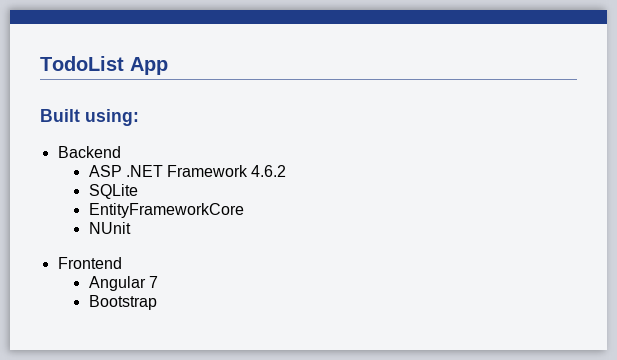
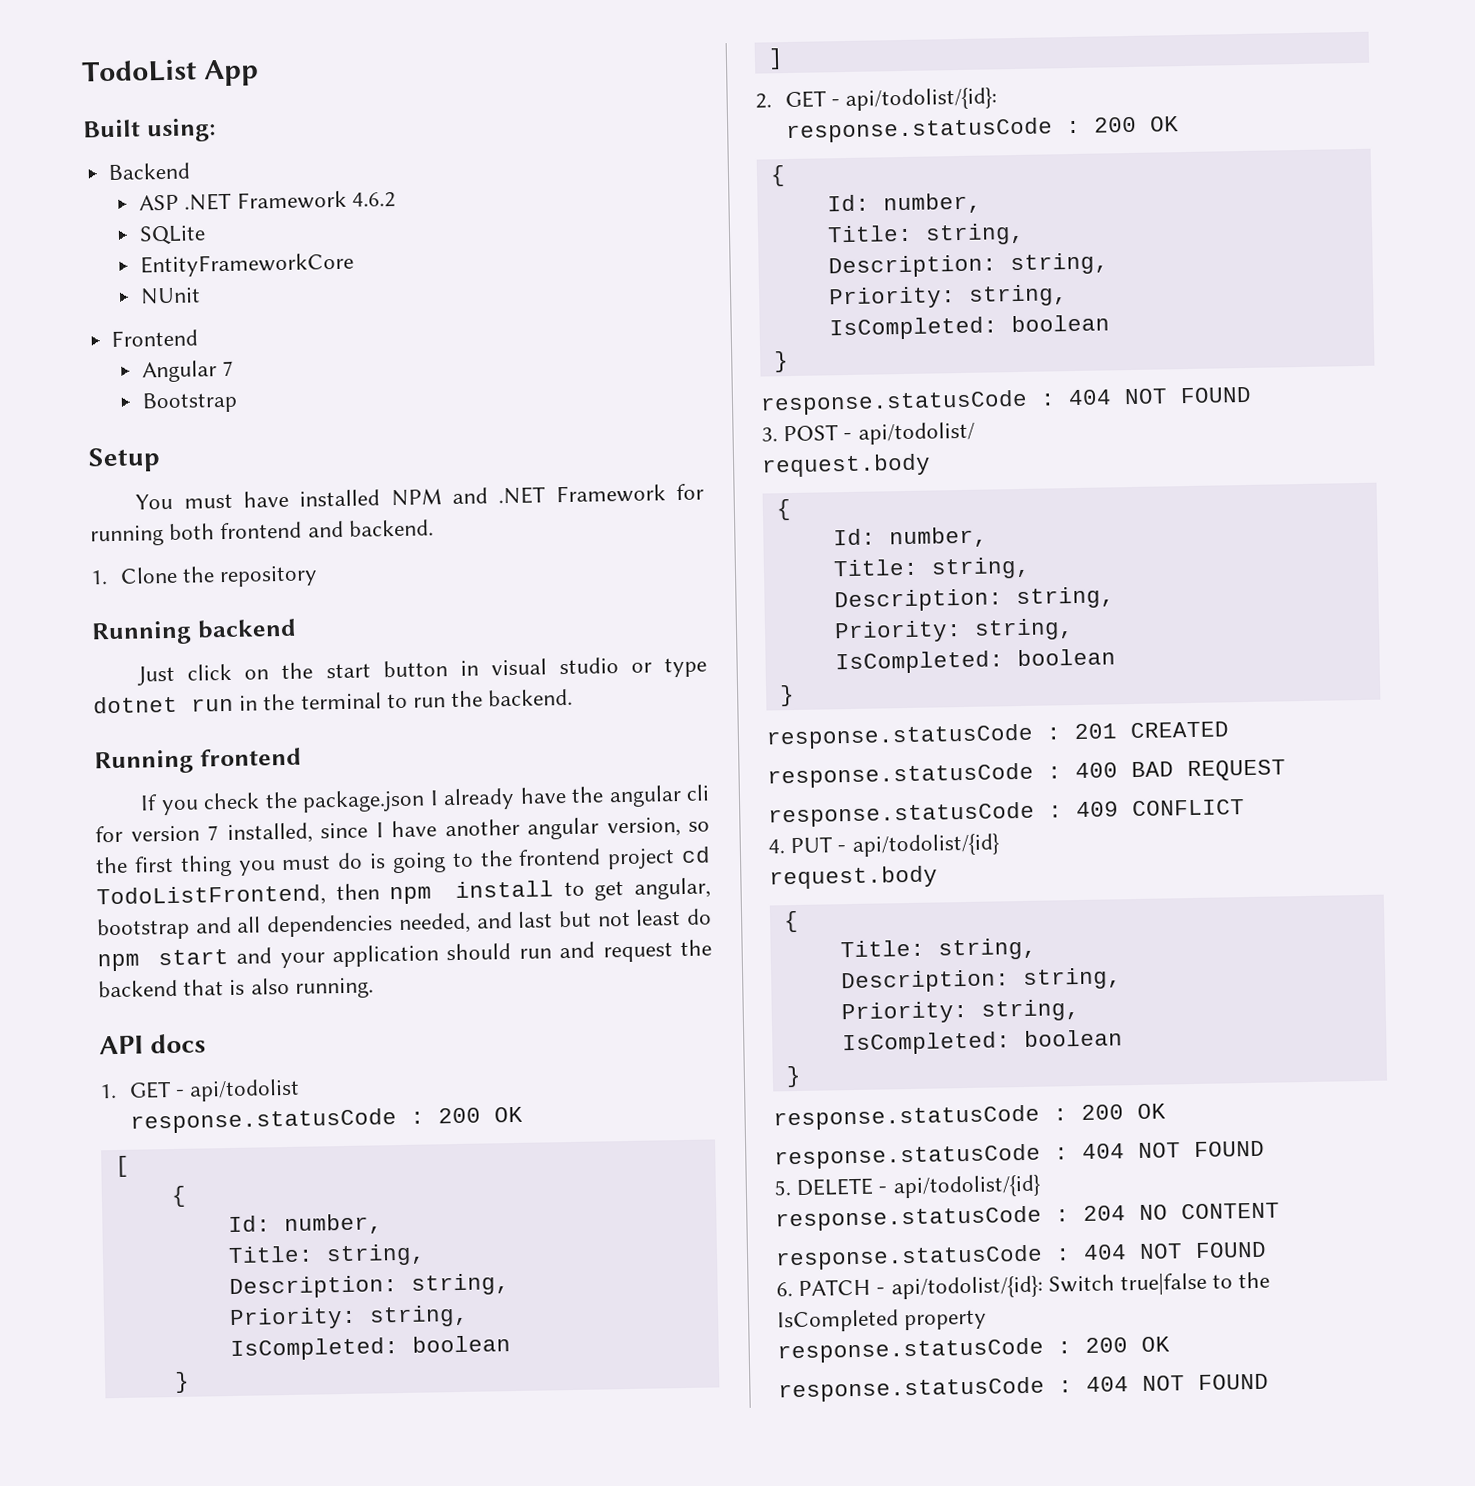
(157, 302) none -> [88,447,161,473] [135,483,704,510] [90,519,434,547] [90,565,319,588] [91,618,297,646] [137,657,707,686] [93,688,574,714] [94,747,302,775] [140,784,711,816] [95,817,710,845] [95,846,711,877] [96,877,712,909] [97,908,712,941] [97,939,712,972] [98,977,374,999] [99,1033,207,1055] [99,1078,301,1102] [129,1106,523,1134] [114,1155,130,1178] [170,1185,187,1208] [227,1213,383,1236] [227,1243,426,1267] [228,1273,510,1300] [228,1304,469,1331] [229,1335,511,1362] [174,1371,190,1394] [767,48,784,70] [755,87,998,111] [785,116,1179,144] [769,165,786,187] [826,192,982,215] [826,222,1025,246] [827,252,1109,279] [827,284,1068,310] [828,314,1110,341] [773,351,789,373] [760,386,1252,416] [761,421,975,445] [761,453,931,478] [775,499,792,521] [832,526,988,549] [832,556,1031,580] [833,586,1115,613] [833,618,1074,644] [834,648,1116,675] [778,684,795,707] [766,721,1229,750] [767,759,1286,789] [768,799,1245,828] [768,833,1001,857] [769,865,938,890] [782,910,799,933] [839,937,1037,961] [840,967,1122,994] [840,999,1080,1025] [841,1029,1123,1056] [785,1065,802,1088] [773,1103,1166,1131] [774,1140,1265,1170] [774,1174,1042,1199] [775,1202,1280,1232] [775,1241,1267,1271] [776,1271,1271,1300] [777,1309,988,1333] [777,1336,1170,1364] [778,1373,1269,1403] // Setup // You must have installed NPM and .NET Framework for running both frontend and backend. // 1. Clone the repository // Running backend // Just click on the start button in visual studio or type dotnet run in the terminal to run the backend. // Running frontend // If you check the package.json I already have the angular cli for version 7 installed, since I have another angular version, so the first thing you must do is going to the frontend project cd TodoListFrontend, then npm install to get angular, bootstrap and all dependencies needed, and last but not least do npm start and your application should run and request the backend that is also running. // API docs // 1. GET - api/todolist // response.statusCode : 200 OK // [ // { // Id: number, // Title: string, // Description: string, // Priority: string, // IsCompleted: boolean // } // ] // 2. GET - api/todolist/{id}: // response.statusCode : 200 OK // { // Id: number, // Title: string, // Description: string, // Priority: string, // IsCompleted: boolean // } // response.statusCode : 404 NOT FOUND // 3. POST - api/todolist/ // request.body // { // Id: number, // Title: string, // Description: string, // Priority: string, // IsCompleted: boolean // } // response.statusCode : 201 CREATED // response.statusCode : 400 BAD REQUEST // response.statusCode : 409 CONFLICT // 4. PUT - api/todolist/{id} // request.body // { // Title: string, // Description: string, // Priority: string, // IsCompleted: boolean // } // response.statusCode : 200 OK // response.statusCode : 404 NOT FOUND // 5. DELETE - api/todolist/{id} // response.statusCode : 204 NO CONTENT // response.statusCode : 404 NOT FOUND // 6. PATCH - api/todolist/{id}: Switch true|false to the IsCompleted property // response.statusCode : 200 OK // response.statusCode : 404 NOT FOUND

